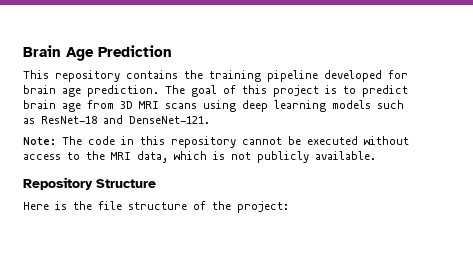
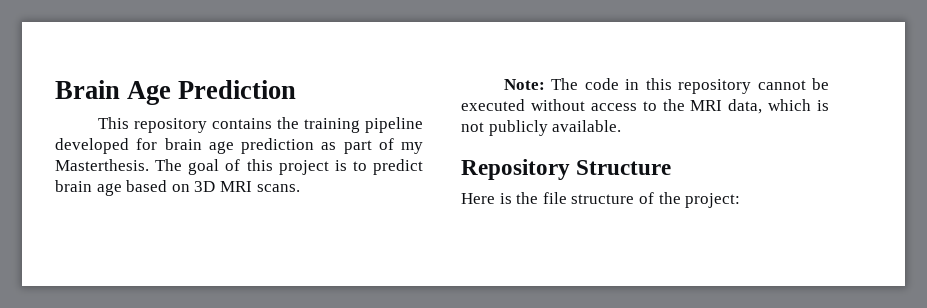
[87,85,159,97] prediction. -> [241,138,423,154] [55,159,149,171] prediction as part of my Masterthesis.
[87,100,404,112] [23,115,210,124] from 3D MRI scans using deep learning models such as ResNet-18 and DenseNet-121. -> [126,180,300,192] based on 3D MRI scans.

